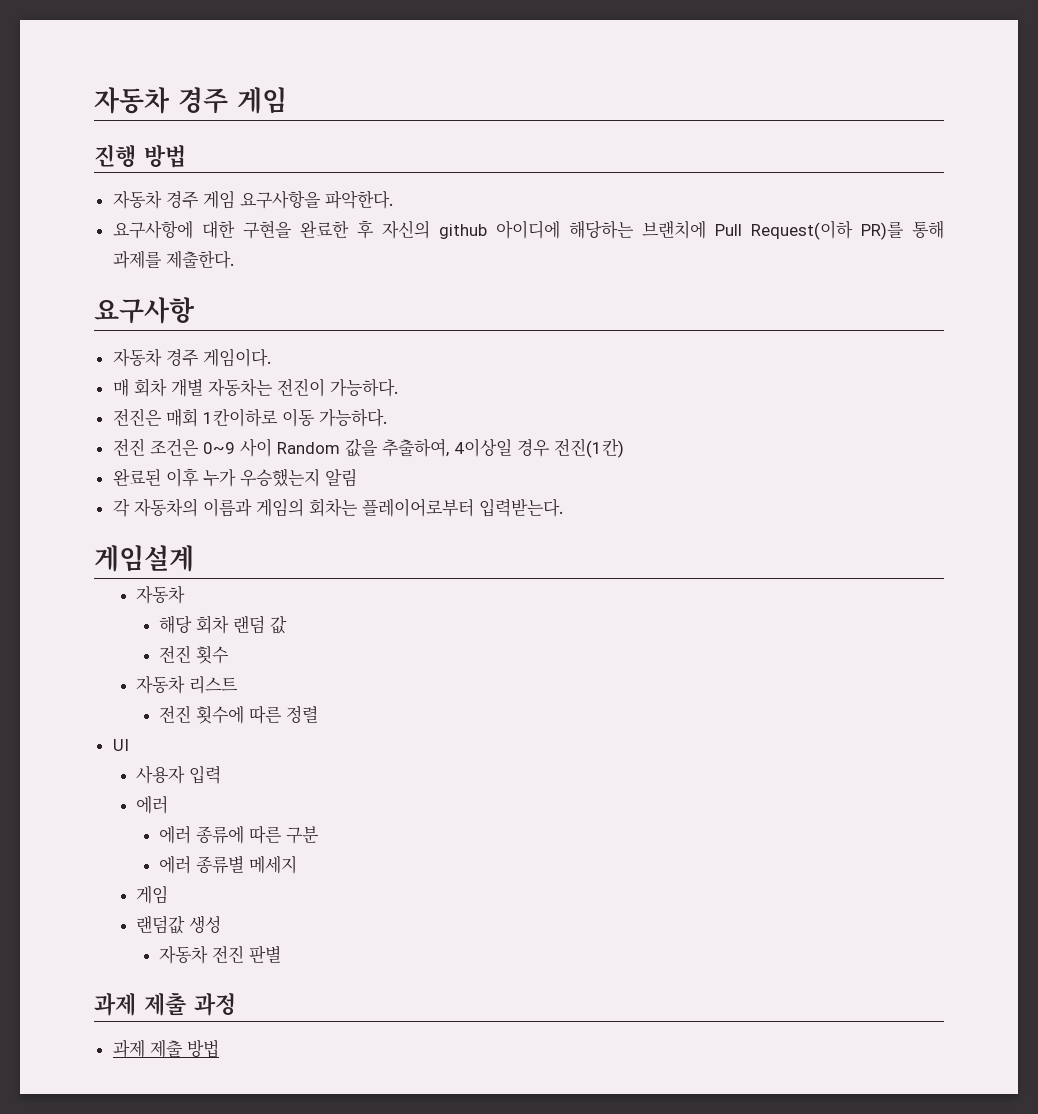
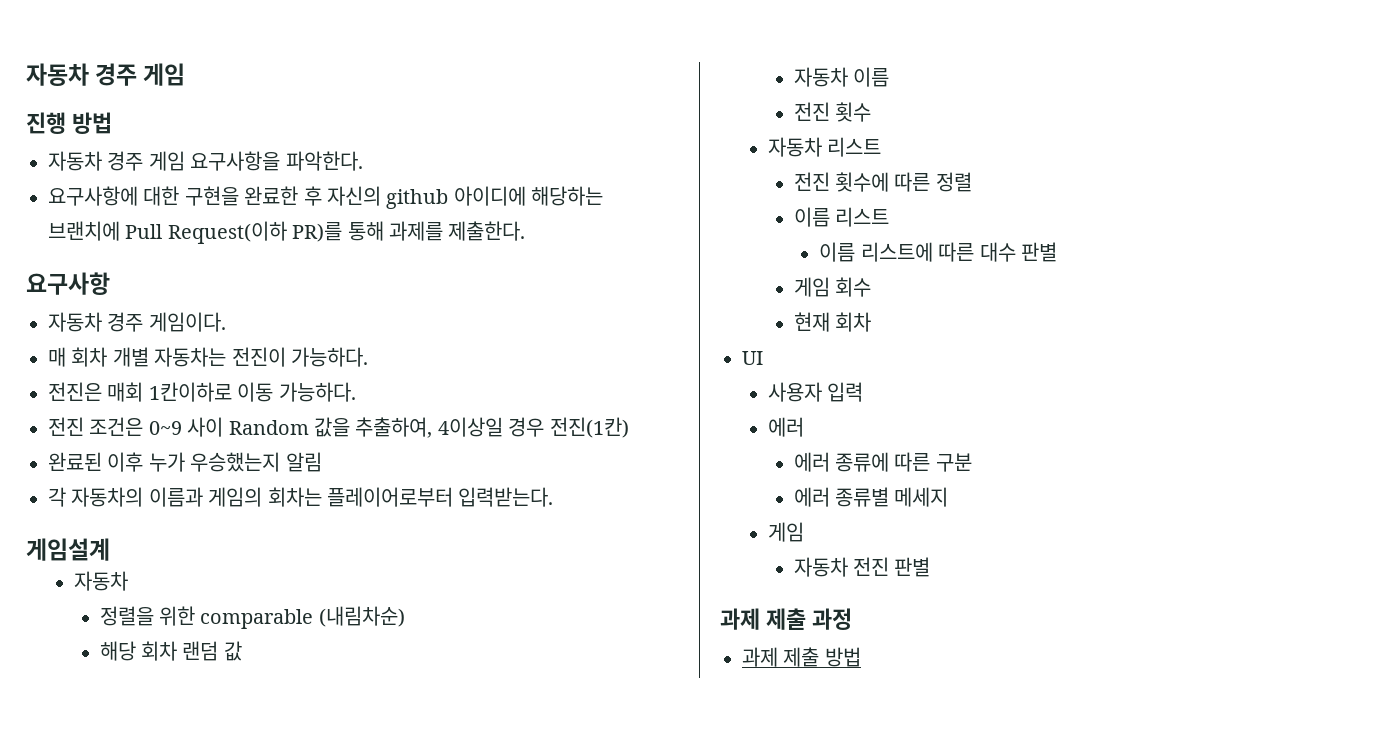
(185, 594) none -> [99,606,405,629] // 정렬을 위한 comparable (내림차순)
(288, 624) none -> [793,67,889,87] // 자동차 이름
(319, 714) none -> [793,207,889,227] [819,242,1057,262] [793,277,871,297] [793,312,871,332] // 이름 리스트 // 이름 리스트에 따른 대수 판별 // 게임 회수 // 현재 회차
[135,915,221,934] // 랜덤값 생성 -> (804, 532) none

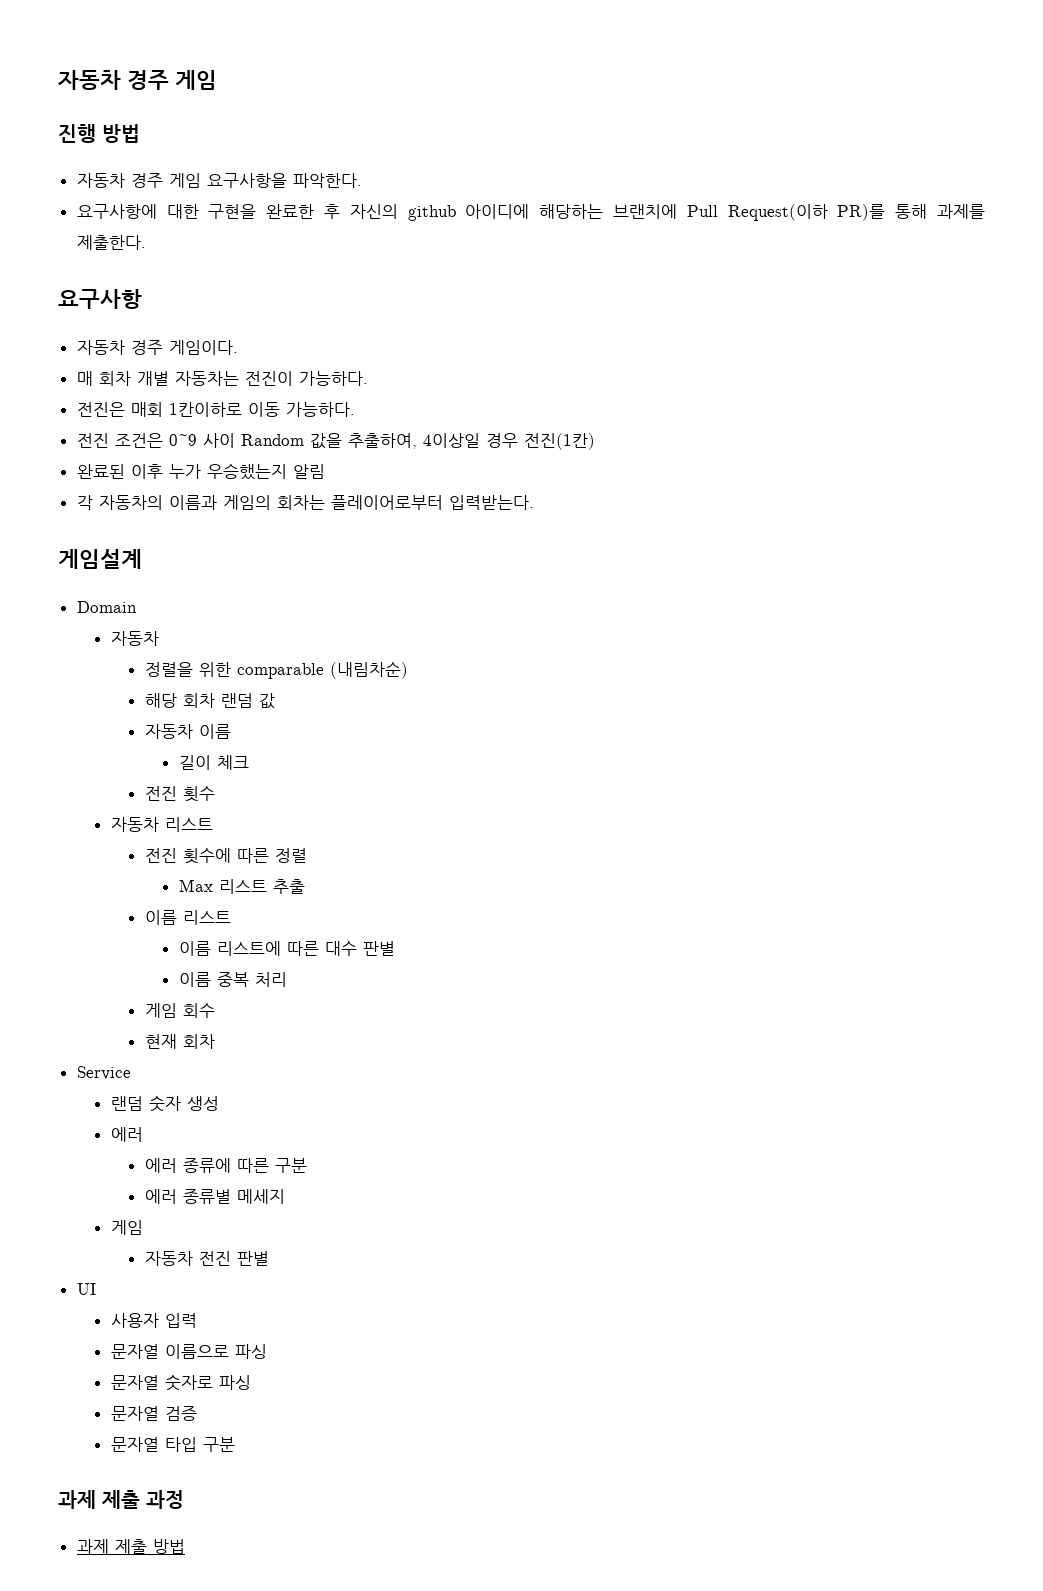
(110, 549) none -> [76,601,137,613] // Domain
(889, 77) none -> [178,755,249,770] // 길이 체크
(972, 182) none -> [178,879,305,894] // Max 리스트 추출
(1057, 252) none -> [178,972,287,987] // 이름 중복 처리
[742,351,763,365] [767,382,864,402] UI // 사용자 입력 -> [76,1066,131,1080] [110,1095,219,1112] Service // 랜덤 숫자 생성
(931, 567) none -> [76,1283,96,1295] [110,1313,197,1328] [110,1344,267,1359] [110,1374,251,1391] [110,1406,197,1421] [110,1437,235,1452] // UI // 사용자 입력 // 문자열 이름으로 파싱 // 문자열 숫자로 파싱 // 문자열 검증 // 문자열 타입 구분

